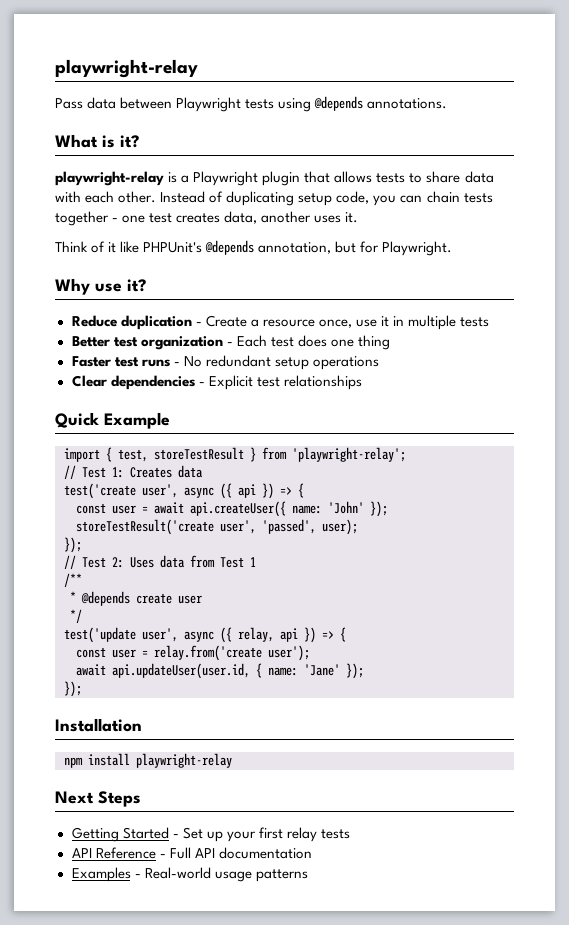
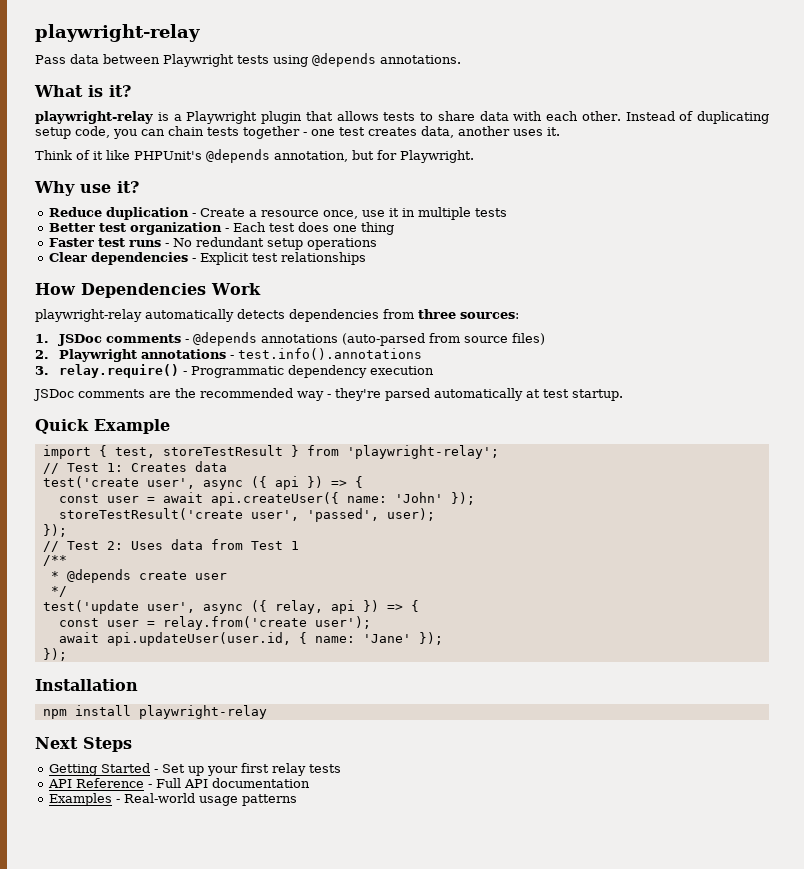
(362, 382) none -> [35,283,261,298] [35,309,519,322] [35,332,546,346] [35,348,423,362] [35,364,435,378] [33,388,623,401] // How Dependencies Work // playwright-relay automatically detects dependencies from three sources: // 1. JSDoc comments - @depends annotations (auto-parsed from source files) // 2. Playwright annotations - test.info().annotations // 3. relay.require() - Programmatic dependency execution // JSDoc comments are the recommended way - they're parsed automatically at test startup.

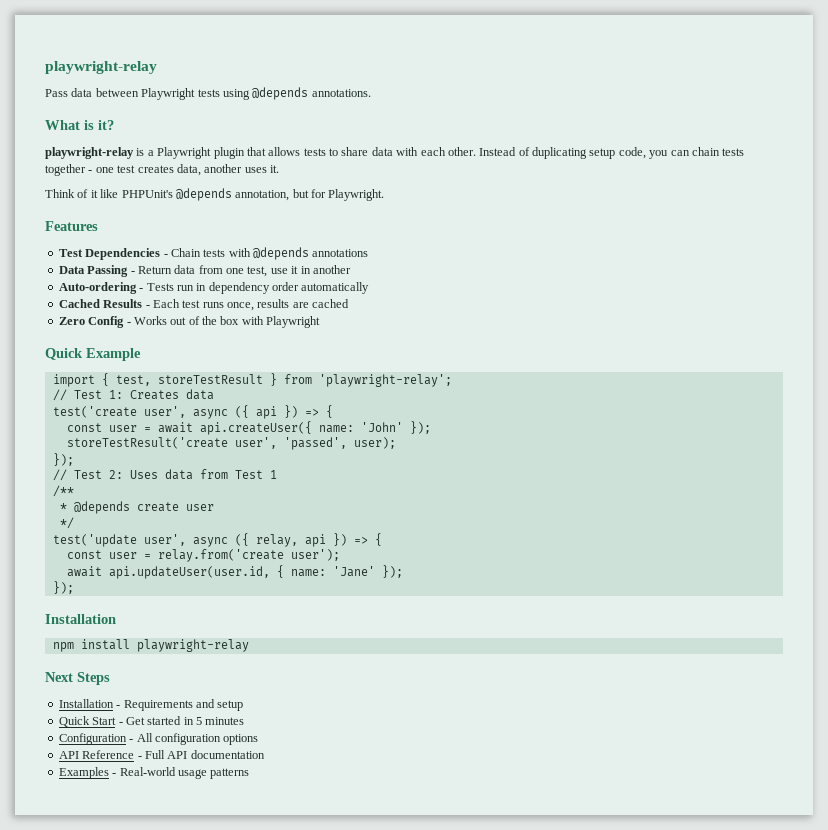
[34,181,139,196] [48,207,507,220] [48,222,394,235] [48,237,377,250] [48,252,366,265] [35,283,261,298] [35,309,519,322] [35,332,546,346] [35,348,423,362] [35,364,435,378] [33,388,623,401] Why use it? // Reduce duplication - Create a resource once, use it in multiple tests // Better test organization - Each test does one thing // Faster test runs - No redundant setup operations // Clear dependencies - Explicit test relationships // How Dependencies Work // playwright-relay automatically detects dependencies from three sources: // 1. JSDoc comments - @depends annotations (auto-parsed from source files) // 2. Playwright annotations - test.info().annotations // 3. relay.require() - Programmatic dependency execution // JSDoc comments are the recommended way - they're parsed automatically at test startup. -> [45,221,98,231] [58,247,369,260] [58,265,351,277] [58,282,370,294] [58,299,350,311] [58,316,321,328] Features // Test Dependencies - Chain tests with @depends annotations // Data Passing - Return data from one test, use it in another // Auto-ordering - Tests run in dependency order automatically // Cached Results - Each test runs once, results are cached // Zero Config - Works out of the box with Playwright
[48,763,341,776] Getting Started - Set up your first relay tests -> [58,699,244,711] [58,716,245,727] [58,733,259,745] Installation - Requirements and setup // Quick Start - Get started in 5 minutes // Configuration - All configuration options

